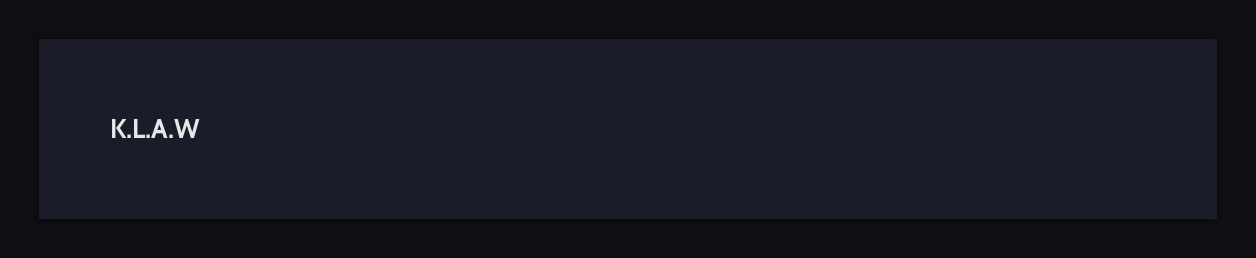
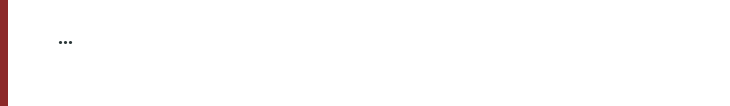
[110,119,200,138] K.L.A.W -> [58,41,73,44] ...

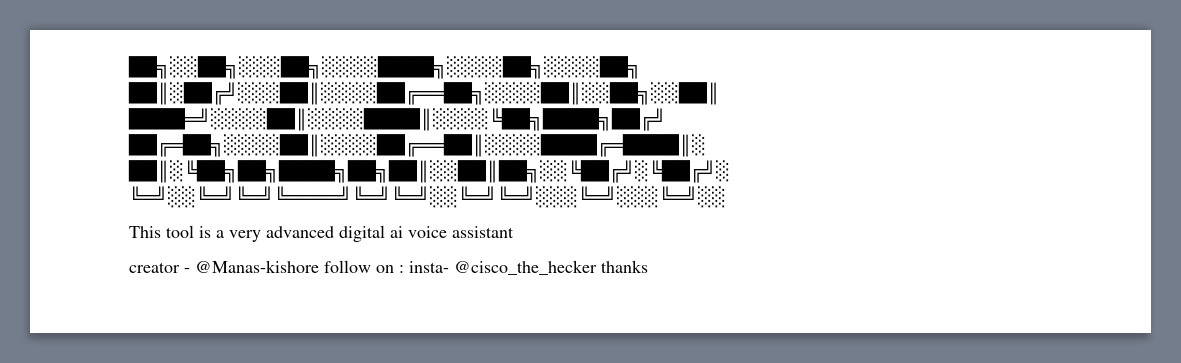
[58,41,73,44] ... -> [128,56,641,79] [128,82,720,105] [128,108,666,131] [128,134,706,157] [128,160,730,183] [129,186,726,208] [129,225,514,242] [129,260,648,275] ██╗░░██╗░░░██╗░░░░████╗░░░░██╗░░░░██╗ ██║░██╔╝░░░██║░░░░██╔══██╗░░░░██║░░██╗░░██║ ████═╝░░░░██║░░░░████║░░░░╚██╗████╗██╔╝ ██╔═██╗░░░░██║░░░░██╔══██║░░░░████╔═████║░ ██║░╚██╗██╗████╗██╗██║░░██║██╗░░╚██╔╝░╚██╔╝░ ╚═╝░░╚═╝╚═╝╚════╝╚═╝╚═╝░░╚═╝╚═╝░░░╚═╝░░░╚═╝░░ // This tool is a very advanced digital ai voice assistant // creator - @Manas-kishore follow on : insta- @cisco_the_hecker thanks

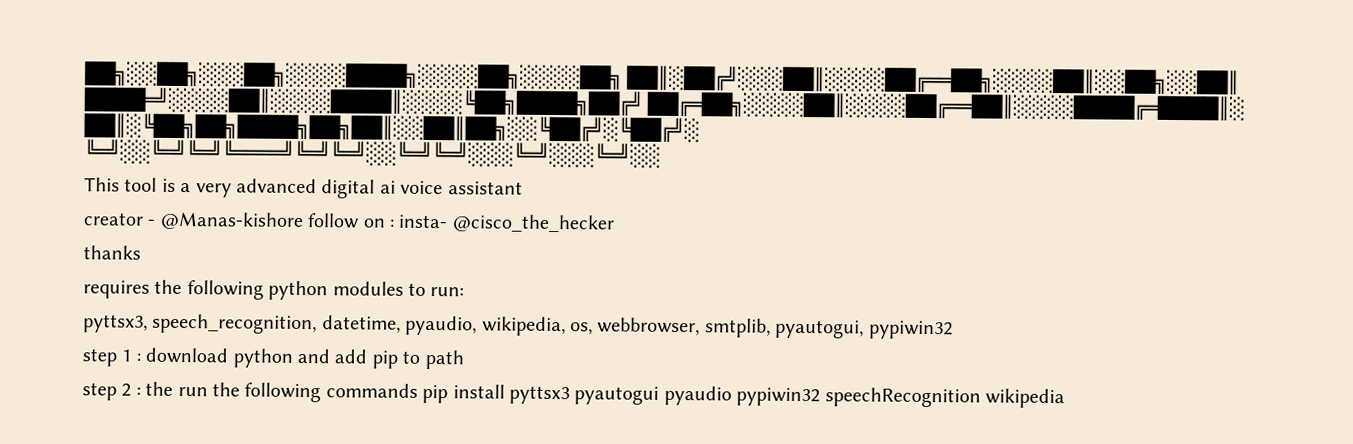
(597, 267) none -> (615, 223) //
(648, 266) none -> [83,279,465,301] [83,313,953,340] [82,347,464,370] [82,381,1065,409] // requires the following python modules to run: // pyttsx3, speech_recognition, datetime, pyaudio, wikipedia, os, webbrowser, smtplib, pyautogui, pypiwin32 // step 1 : download python and add pip to path // step 2 : the run the following commands pip install pyttsx3 pyautogui pyaudio pypiwin32 speechRecognition wikipedia

